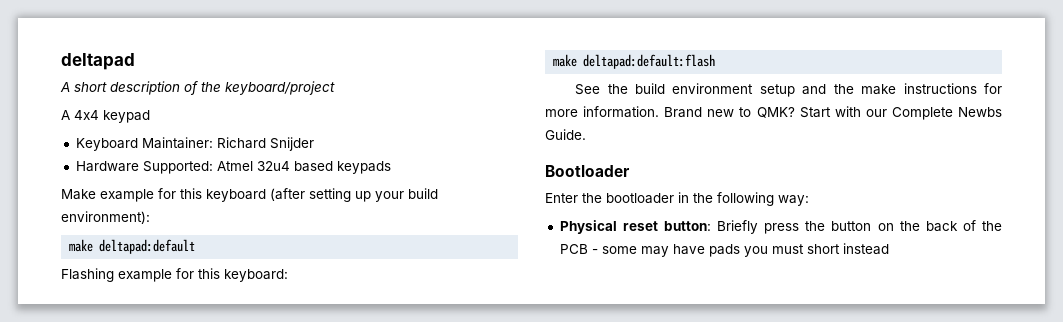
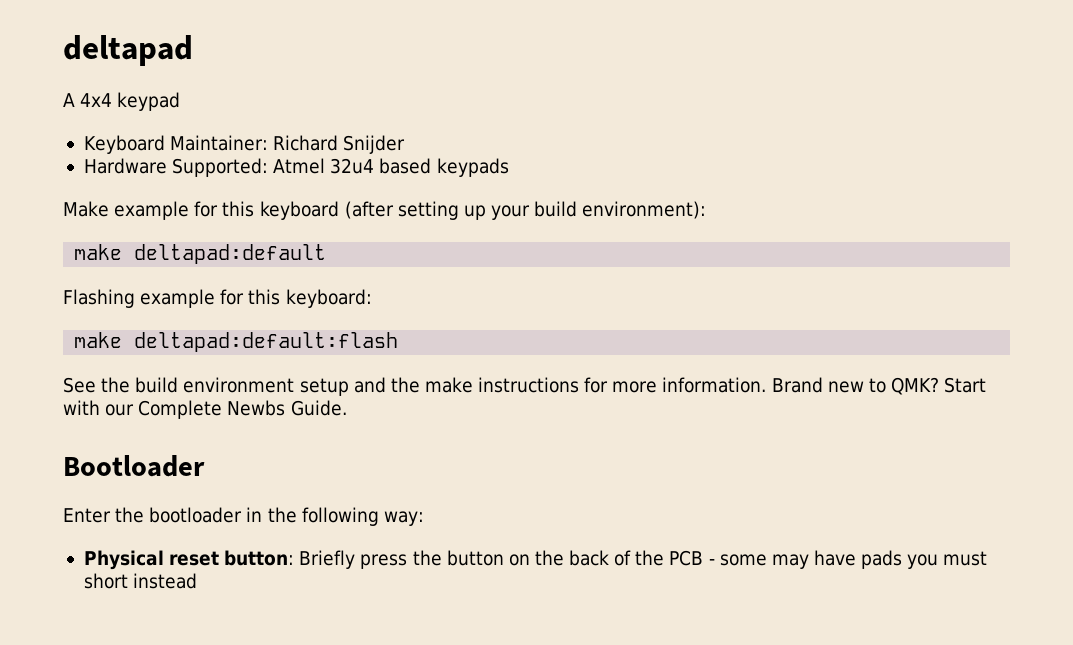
[60,81,335,95] // A short description of the keyboard/project -> (193, 50) none

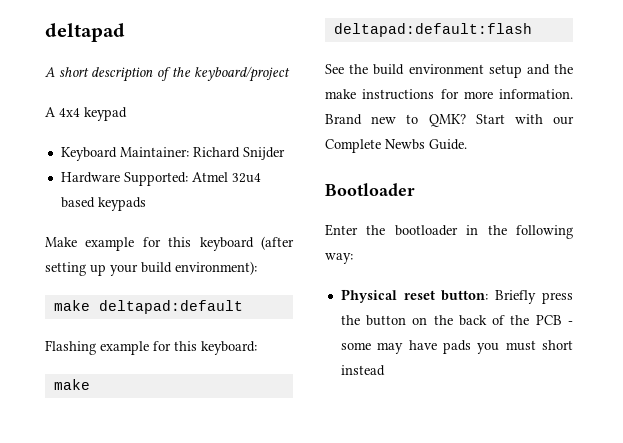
(193, 50) none -> [45,66,290,82] // A short description of the keyboard/project

